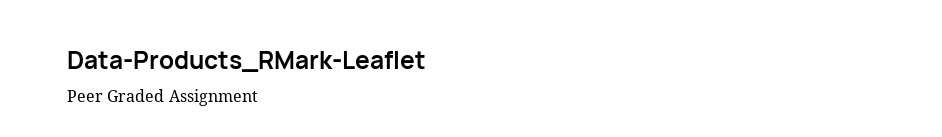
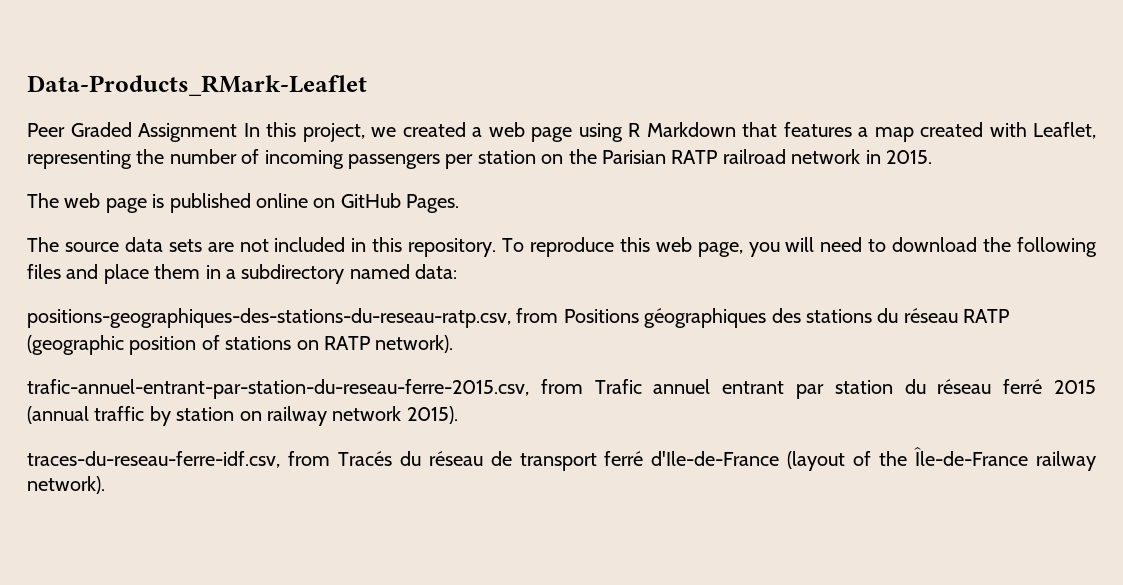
(258, 97) none -> [243,122,1096,142] [27,149,932,169] [27,193,460,213] [27,237,1097,257] [27,264,458,284] [27,308,1010,328] [27,335,454,355] [27,379,1097,399] [27,406,458,426] [27,447,1096,471] [27,476,105,494] In this project, we created a web page using R Markdown that features a map created with Leaflet, representing the number of incoming passengers per station on the Parisian RATP railroad network in 2015. // The web page is published online on GitHub Pages. // The source data sets are not included in this repository. To reproduce this web page, you will need to download the following files and place them in a subdirectory named data: // positions-geographiques-des-stations-du-reseau-ratp.csv, from Positions géographiques des stations du réseau RATP (geographic position of stations on RATP network). // trafic-annuel-entrant-par-station-du-reseau-ferre-2015.csv, from Trafic annuel entrant par station du réseau ferré 2015 (annual traffic by station on railway network 2015). // traces-du-reseau-ferre-idf.csv, from Tracés du réseau de transport ferré d'Ile-de-France (layout of the Île-de-France railway network).

